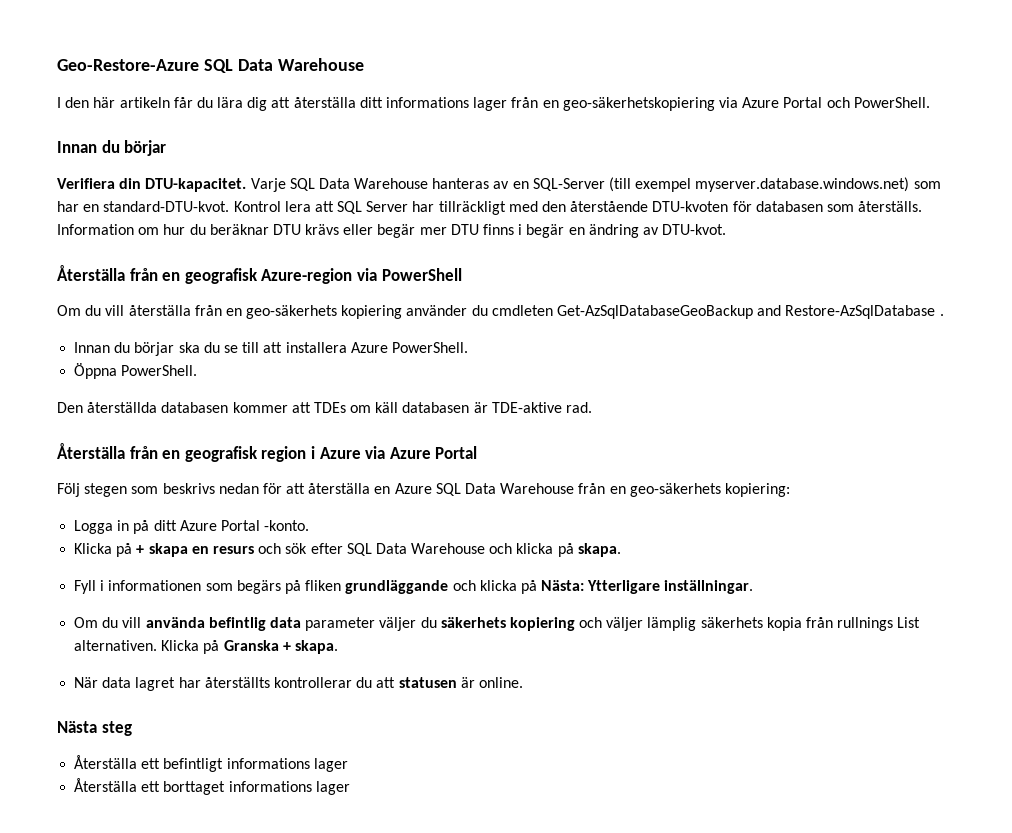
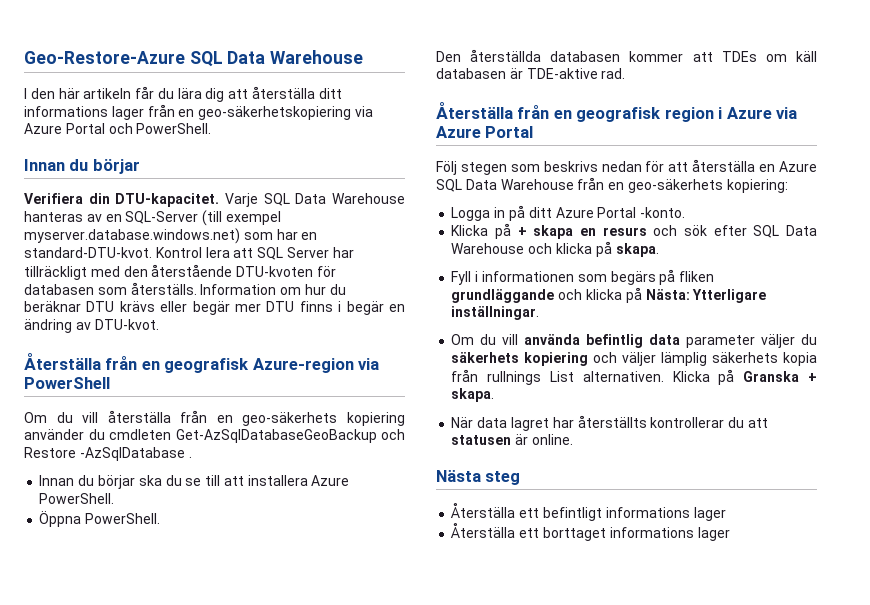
[757,305,936,319] and Restore-AzSqlDatabase -> [381,429,405,440] [24,447,185,461] och Restore -AzSqlDatabase

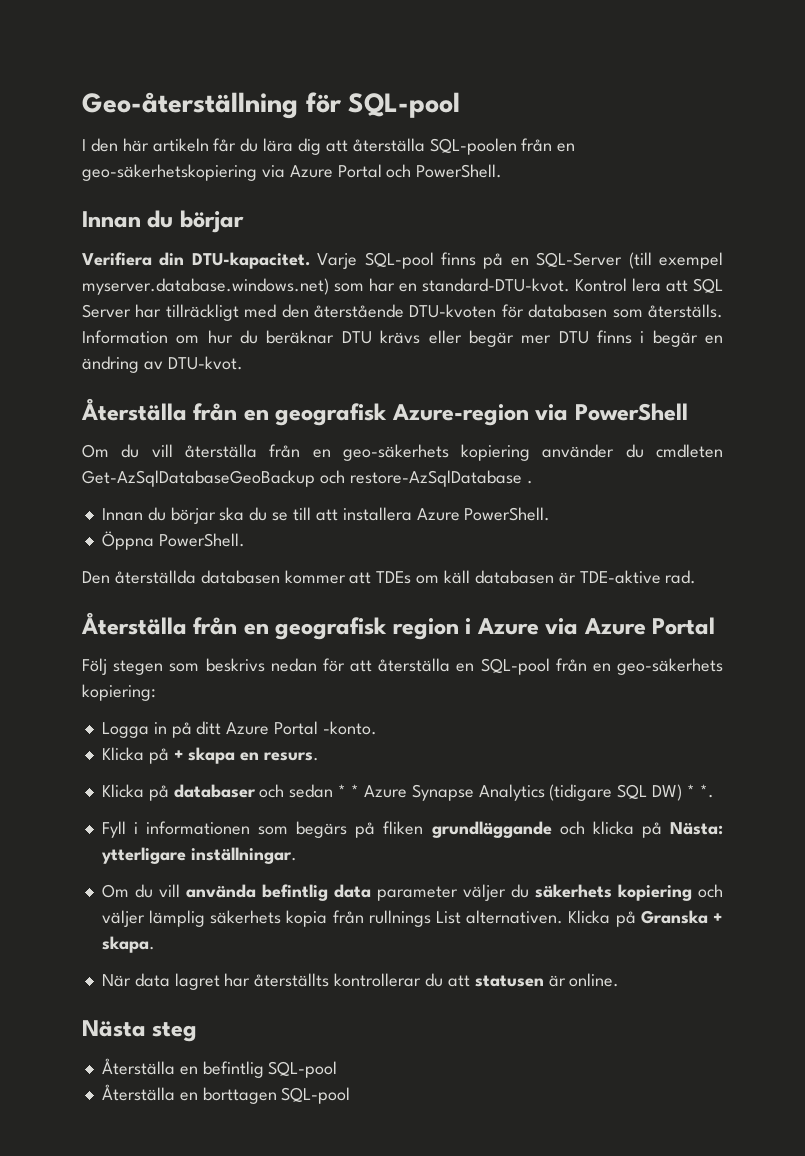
[24,50,364,67] Geo-Restore-Azure SQL Data Warehouse -> [82,92,461,119] Geo-återställning för SQL-pool
[318,88,342,99] [24,106,144,120] ditt informations lager -> [429,138,517,155] SQL-poolen
[263,193,405,206] [24,211,102,222] SQL Data Warehouse hanteras av -> [364,252,504,269] SQL-pool finns på
[24,447,185,461] Restore -AzSqlDatabase -> [349,470,522,487] restore-AzSqlDatabase
[779,161,817,172] [436,179,574,192] Azure SQL Data Warehouse -> [480,658,550,675] SQL-pool
[602,225,817,238] [451,241,659,257] resurs och sök efter SQL Data Warehouse och klicka på skapa. -> [264,752,320,761] [101,784,714,801] resurs. // Klicka på databaser och sedan * * Azure Synapse Analytics (tidigare SQL DW) * *.
[692,289,767,303] Ytterligare -> [100,847,186,864] ytterligare
[519,507,726,521] [450,523,730,541] ett befintligt informations lager // Återställa ett borttaget informations lager -> [179,1061,338,1078] [101,1084,351,1104] en befintlig SQL-pool // Återställa en borttagen SQL-pool

